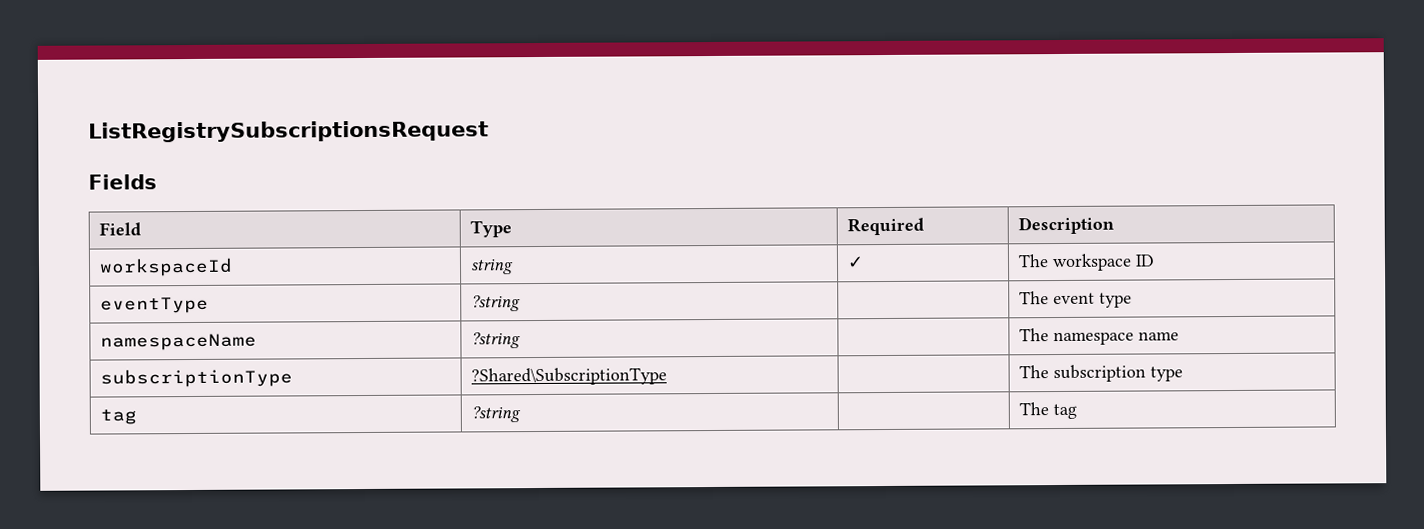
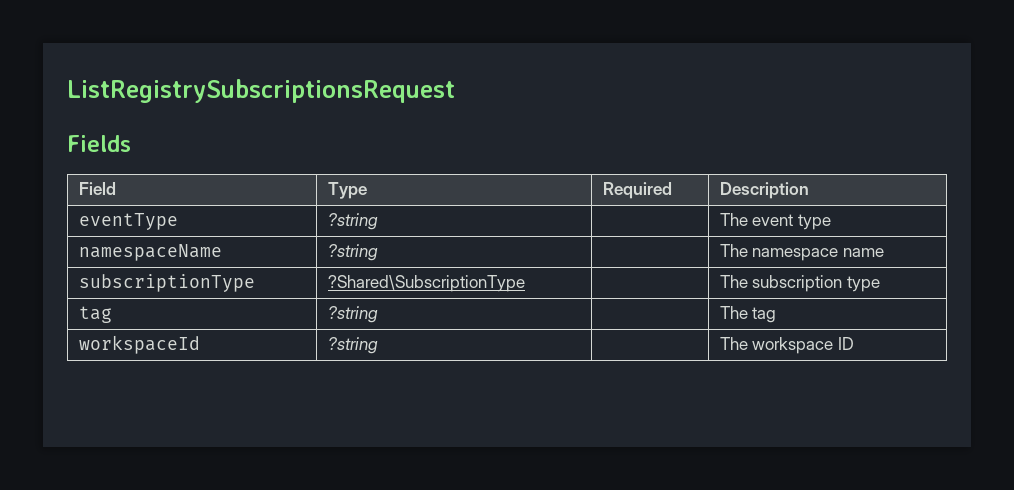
[99,257,234,277] [470,259,515,275] [847,256,865,269] [1018,253,1156,272] // workspaceId | string | ✓ | The workspace ID -> (809, 190) none
(1078, 411) none -> [78,335,200,354] [327,337,378,354] [719,337,855,354] // workspaceId | ?string | | The workspace ID

